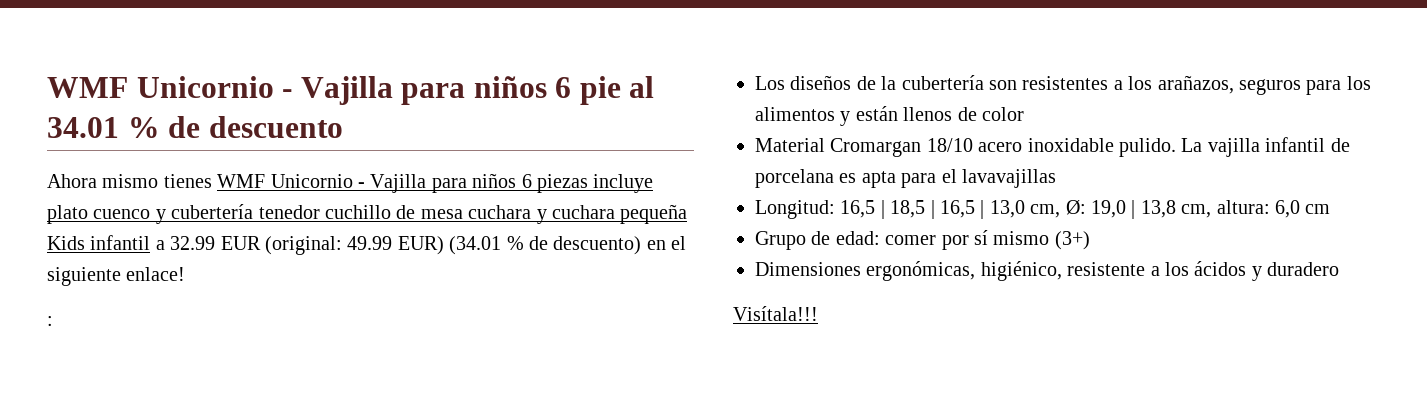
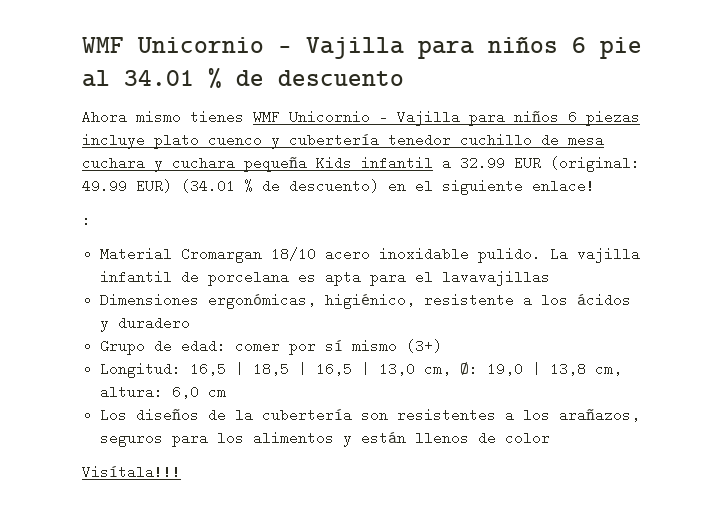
(53, 321) none -> [100,247,641,263] [100,270,551,286] [100,293,632,309] [100,316,191,332] [100,339,443,355] [100,362,623,378] [100,385,227,399] // Material Cromargan 18/10 acero inoxidable pulido. La vajilla infantil de porcelana es apta para el lavavajillas // Dimensiones ergonómicas, higiénico, resistente a los ácidos y duradero // Grupo de edad: comer por sí mismo (3+) // Longitud: 16,5 | 18,5 | 16,5 | 13,0 cm, Ø: 19,0 | 13,8 cm, altura: 6,0 cm
[755,137,1350,157] [755,169,1056,188] [755,200,1331,219] [755,230,1090,250] [755,261,1340,281] // Material Cromargan 18/10 acero inoxidable pulido. La vajilla infantil de porcelana es apta para el lavavajillas // Longitud: 16,5 | 18,5 | 16,5 | 13,0 cm, Ø: 19,0 | 13,8 cm, altura: 6,0 cm // Grupo de edad: comer por sí mismo (3+) // Dimensiones ergonómicas, higiénico, resistente a los ácidos y duradero -> (551, 438) none

